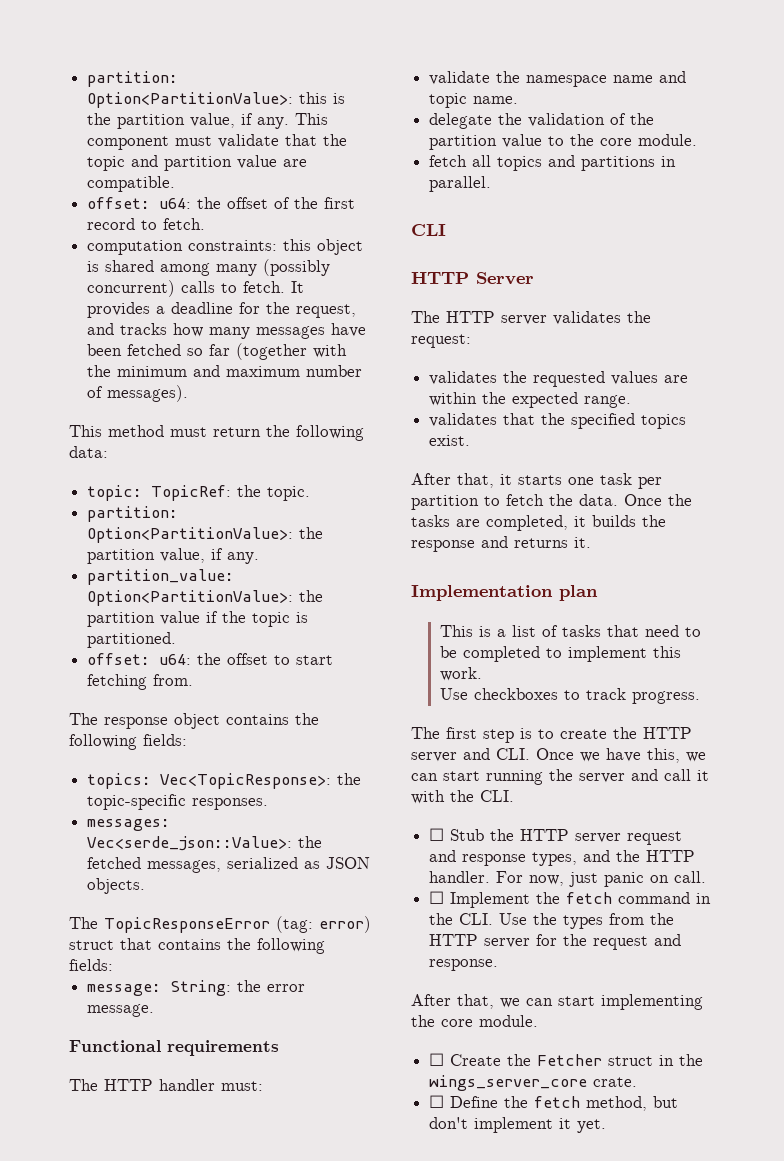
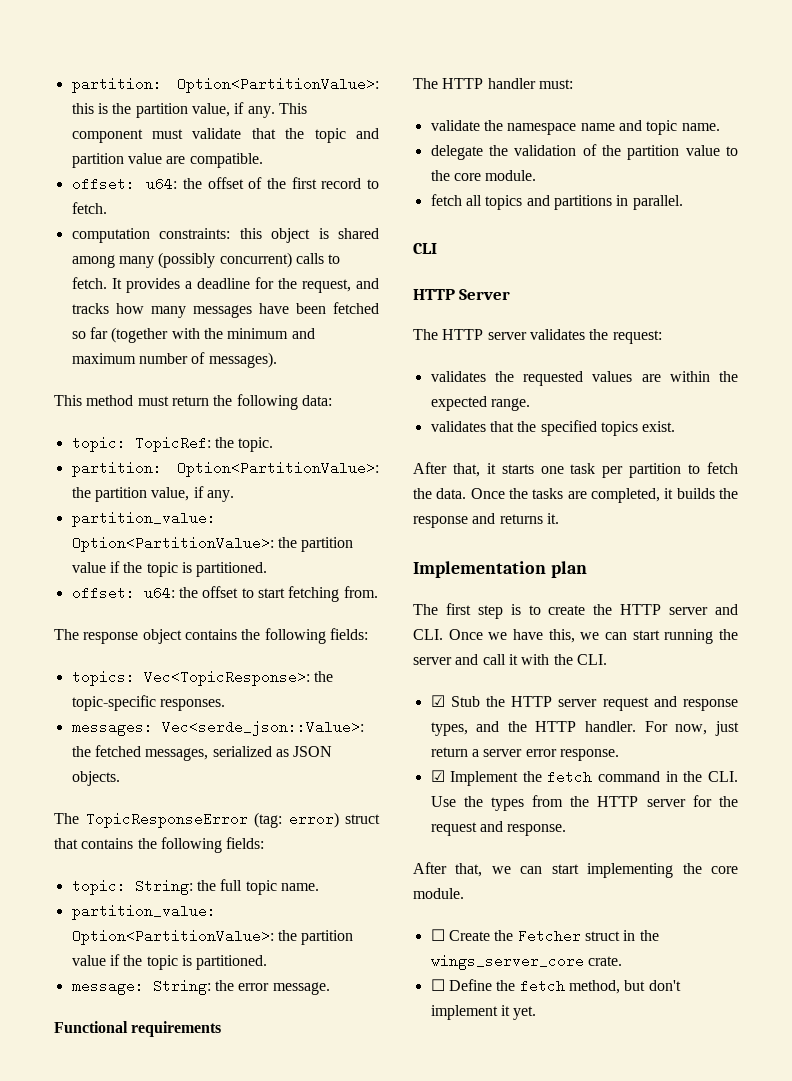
(113, 965) none -> [71,879,319,895] [71,904,216,920] [71,929,354,945] [71,954,268,970] // topic: String: the full topic name. // partition_value: Option<PartitionValue>: the partition value if the topic is partitioned.
[439,625,701,637] [439,646,681,662] [439,667,482,681] [439,688,700,704] // This is a list of tasks that need to be completed to implement this work. // Use checkboxes to track progress. -> (587, 569) none
[429,828,445,841] ☐ -> [430,695,445,707] ☑
[604,871,707,887] [429,891,445,904] panic on call. // ☐ -> [430,747,619,761] [430,770,445,782] return a server error response. // ☑

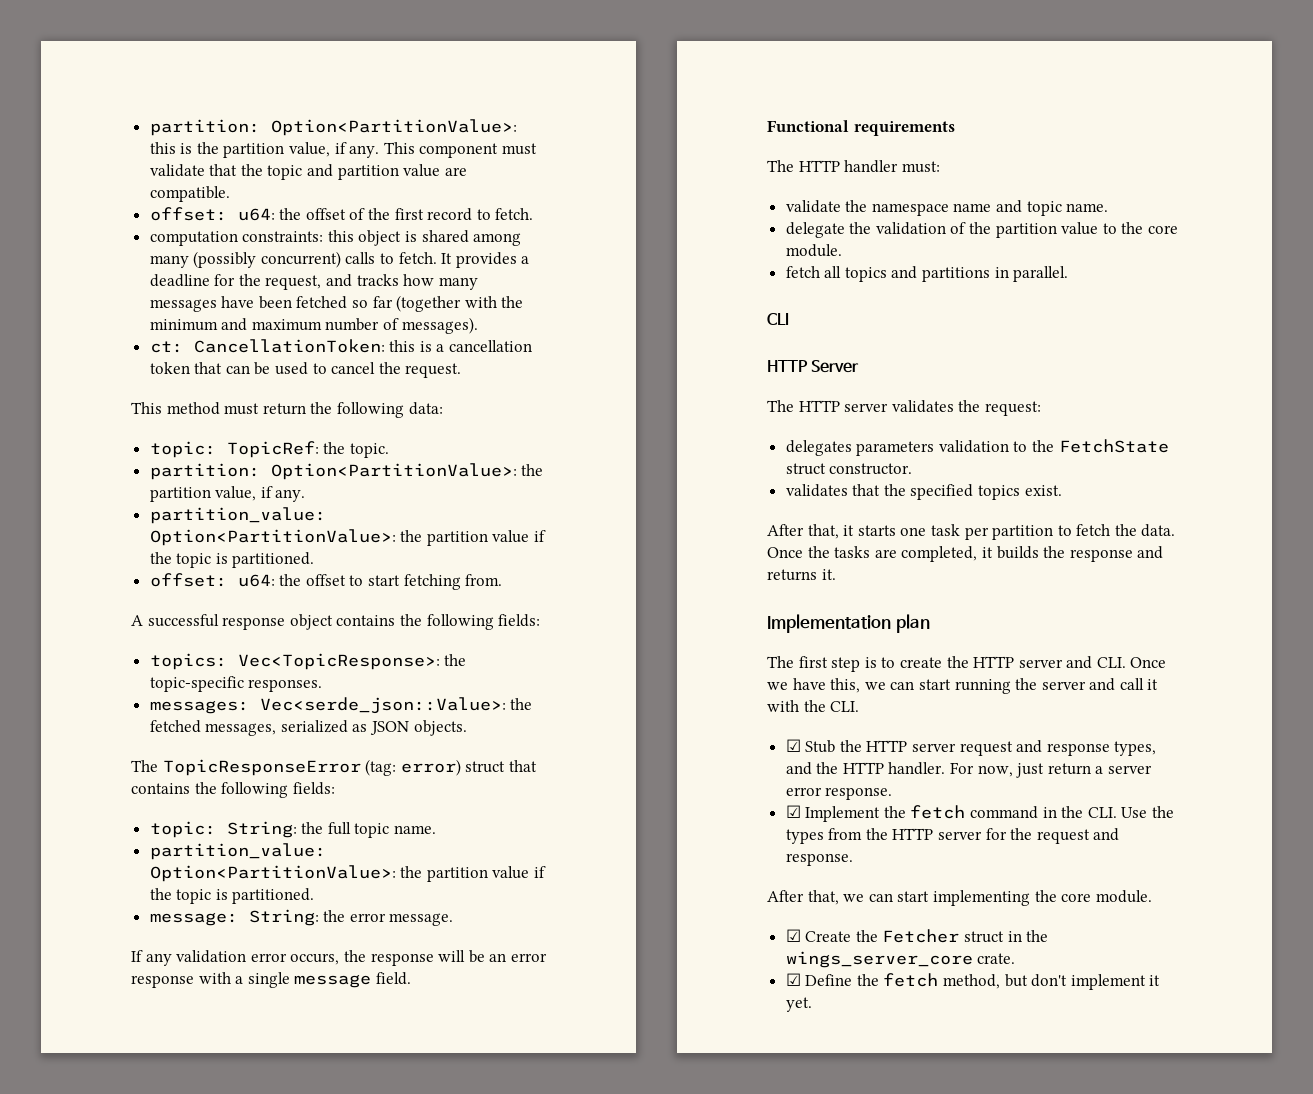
(277, 360) none -> [149,339,533,353] [149,362,462,378] // ct: CancellationToken: this is a cancellation token that can be used to cancel the request.
[54,629,79,640] The -> [131,614,219,627] A successful
(330, 988) none -> [131,950,547,966] [131,972,411,988] // If any validation error occurs, the response will be an error response with a single message field.
[430,371,738,386] [430,396,530,411] validates the requested values are within the expected range. -> [785,439,1169,456] [785,463,913,475] delegates parameters validation to the FetchState struct constructor.
[430,929,445,941] ☐ -> [785,929,801,942] ☑
[430,979,445,991] ☐ -> [785,973,801,986] ☑

